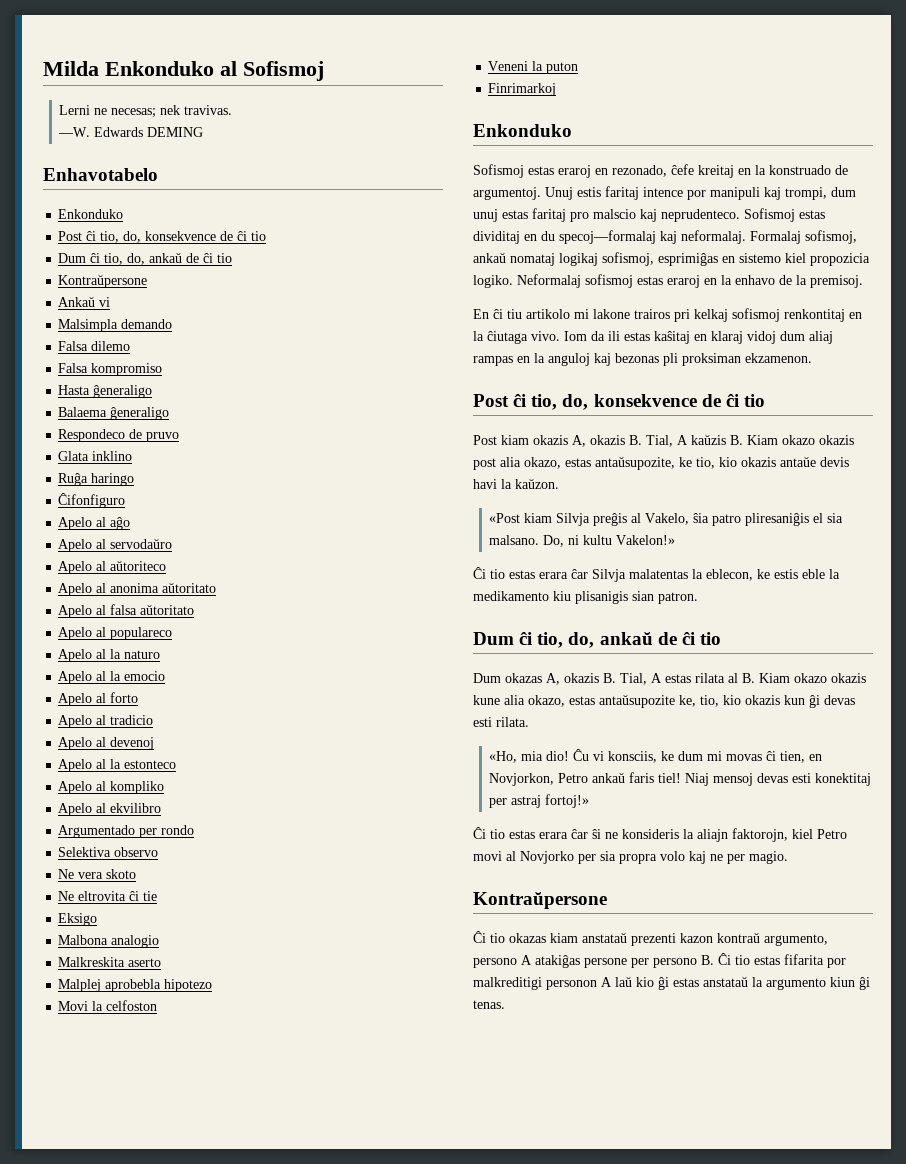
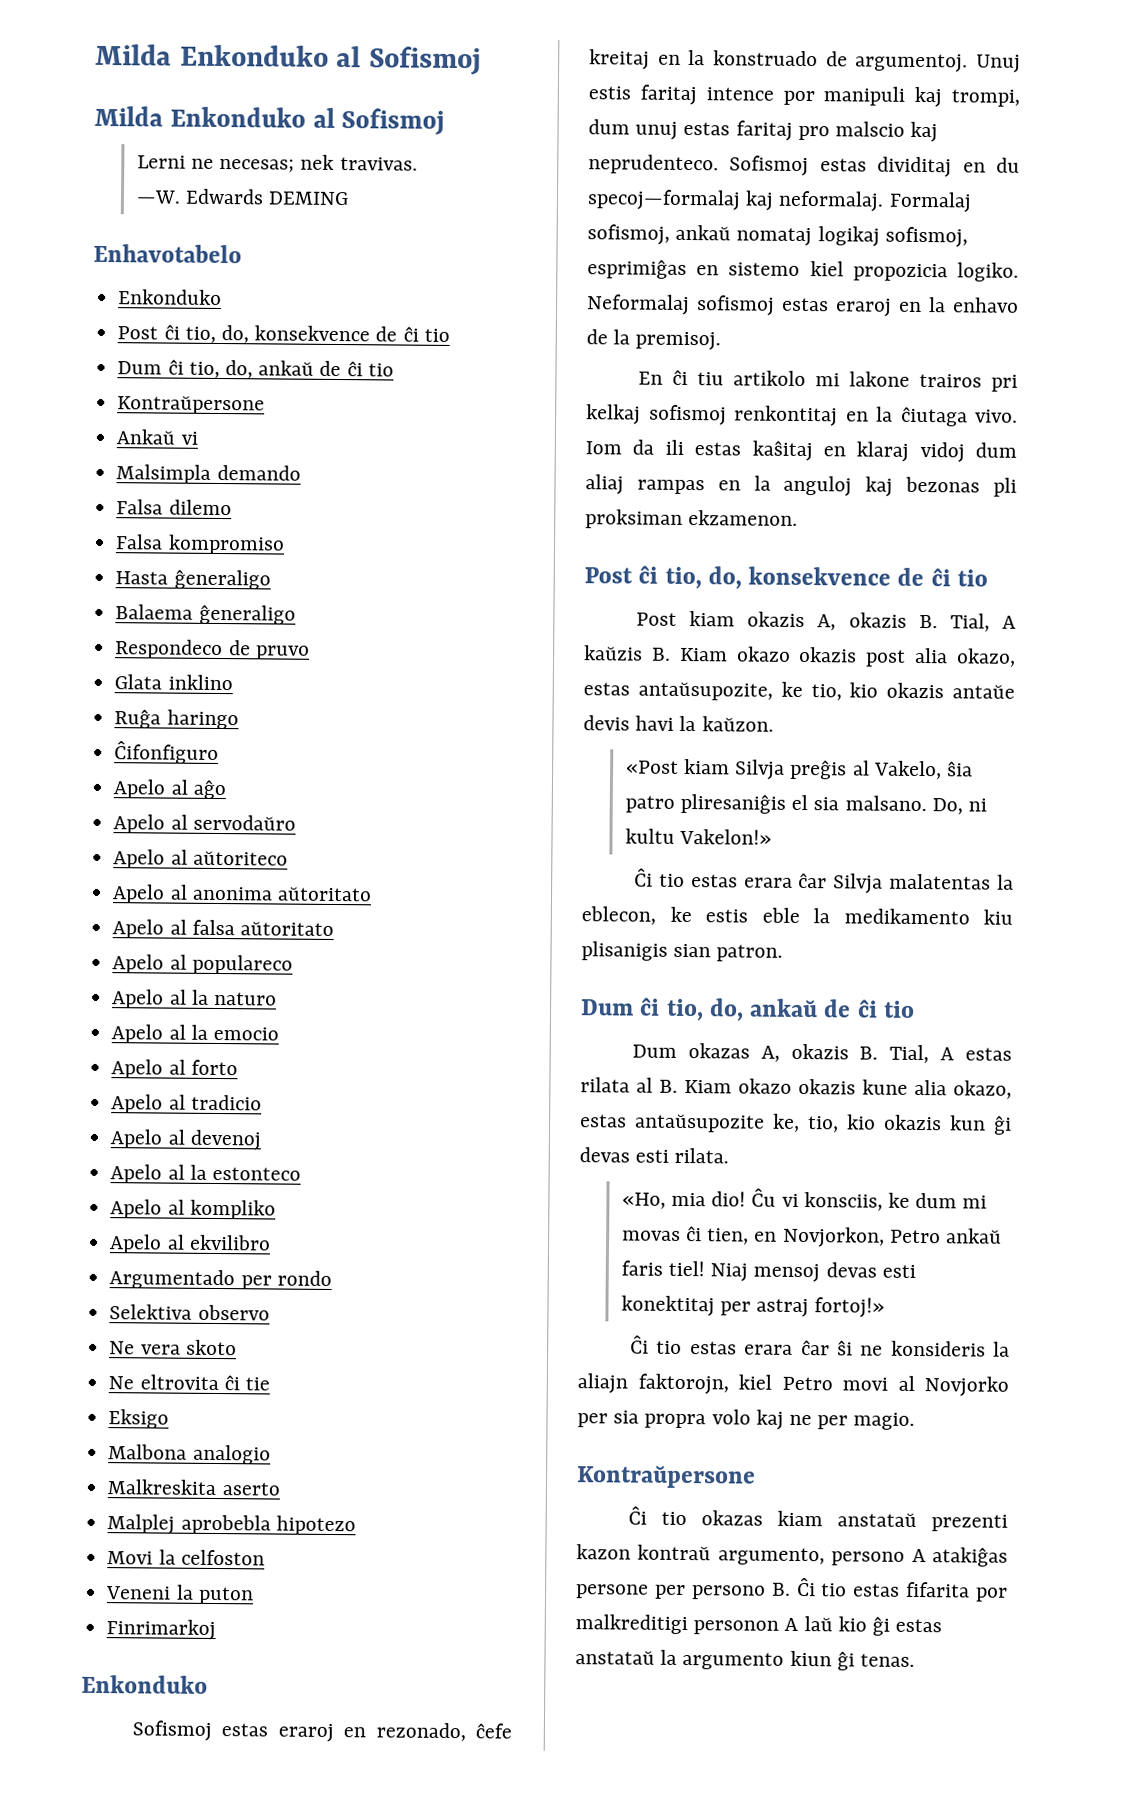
[43,61,324,81] Milda Enkonduko al Sofismoj -> [95,43,482,76] [94,105,446,135] Milda Enkonduko al Sofismoj // Milda Enkonduko al Sofismoj

